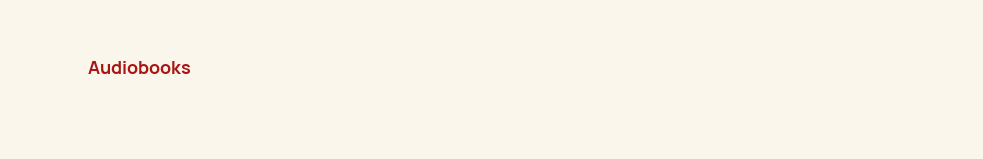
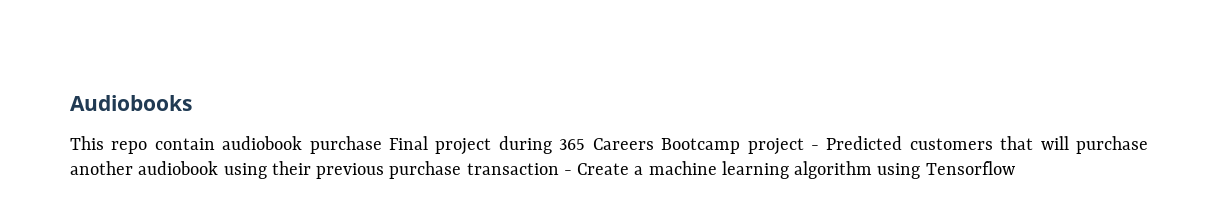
(191, 67) none -> [70,136,1148,155] [70,161,1015,179] // This repo contain audiobook purchase Final project during 365 Careers Bootcamp project - Predicted customers that will purchase another audiobook using their previous purchase transaction - Create a machine learning algorithm using Tensorflow

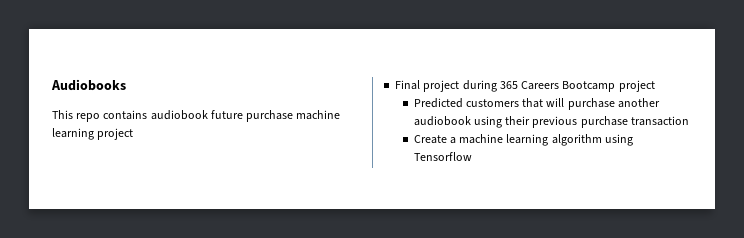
[154,136,382,154] contain audiobook purchase -> [103,110,341,122] [52,128,134,140] contains audiobook future purchase machine learning project //
[810,145,819,150] - -> (655, 86) //
[563,170,572,175] - -> (689, 121) //

